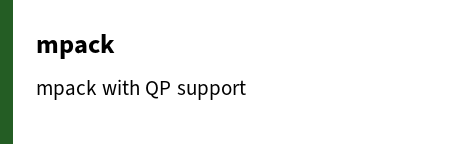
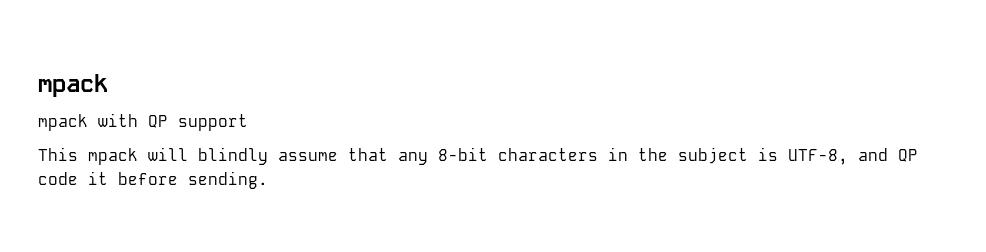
(247, 90) none -> [38,147,918,165] [38,171,268,189] // This mpack will blindly assume that any 8-bit characters in the subject is UTF-8, and QP code it before sending.

